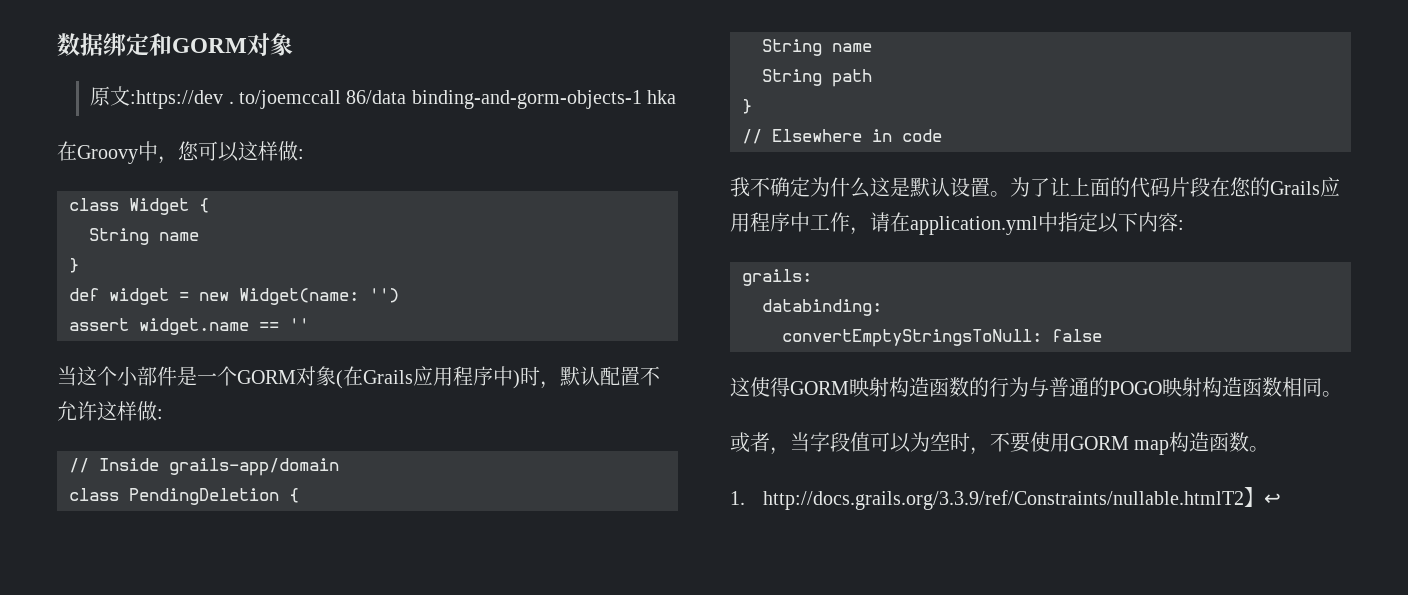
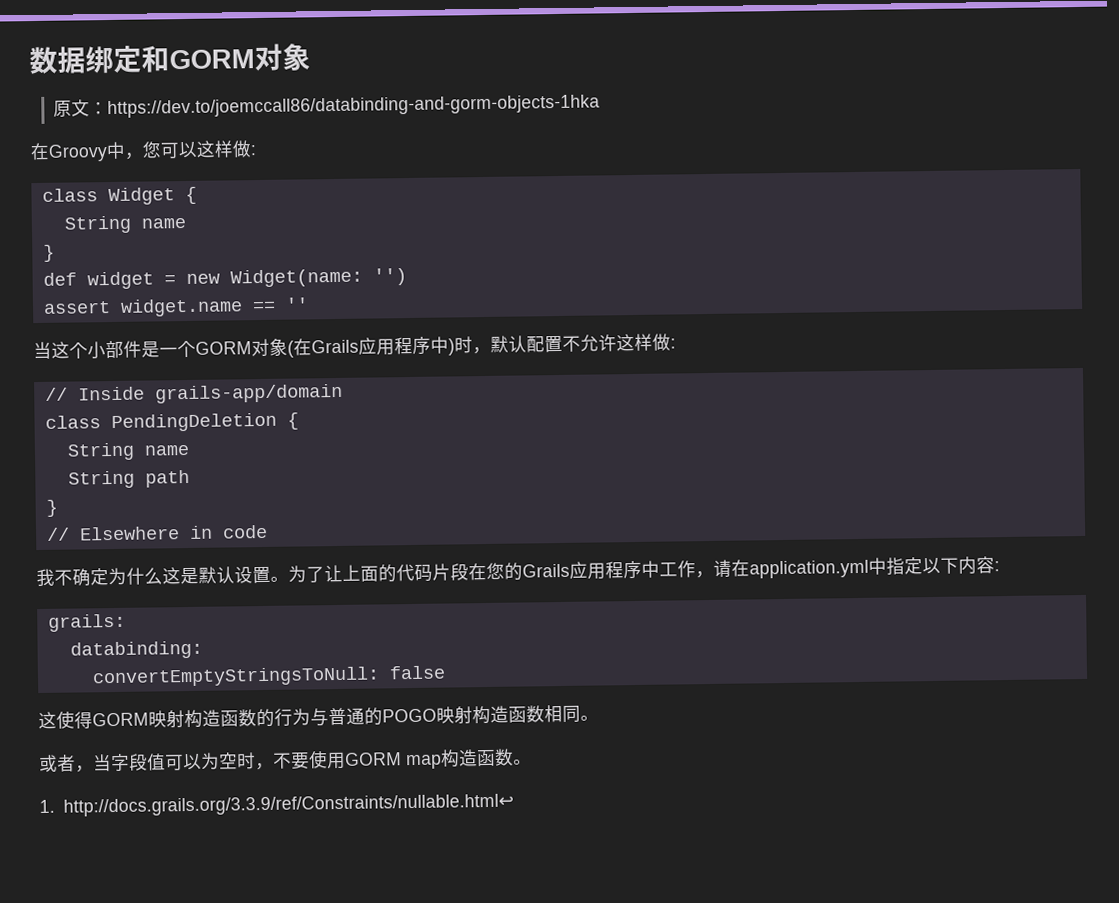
[130,90,677,109] :https://dev . to/joemccall 86/data binding-and-gorm-objects-1 hka -> [89,94,601,119] ：https://dev.to/joemccall86/databinding-and-gorm-objects-1hka
[763,487,1282,510] http://docs.grails.org/3.3.9/ref/Constraints/nullable.htmlT2】↩ -> [62,793,514,817] http://docs.grails.org/3.3.9/ref/Constraints/nullable.html↩

